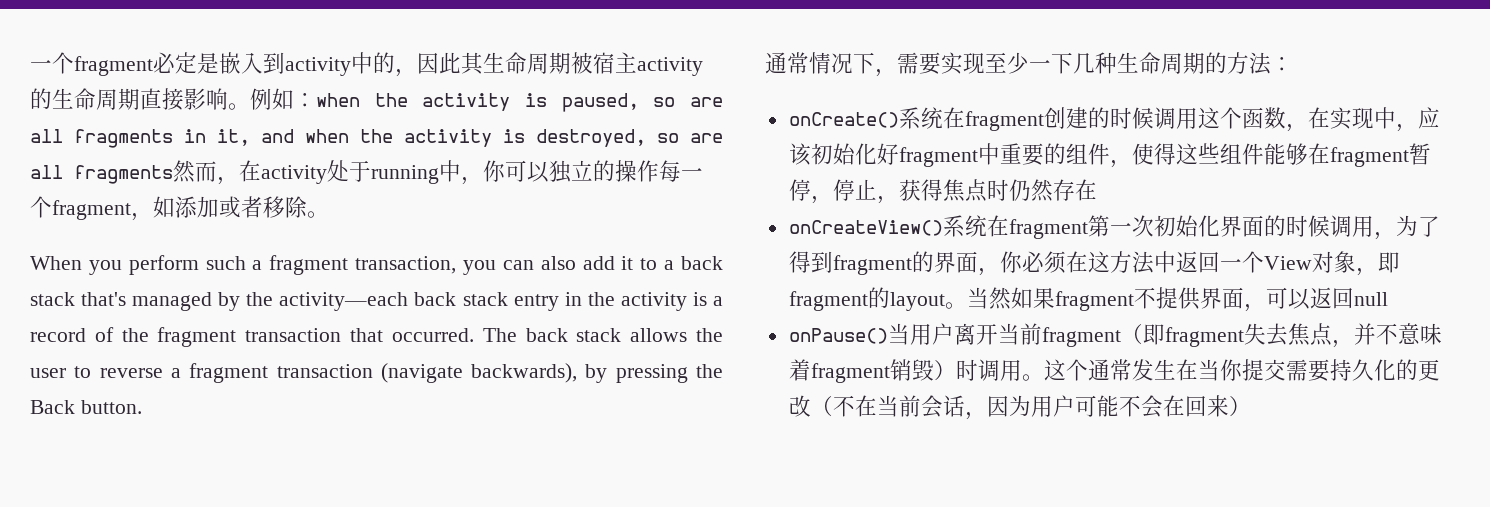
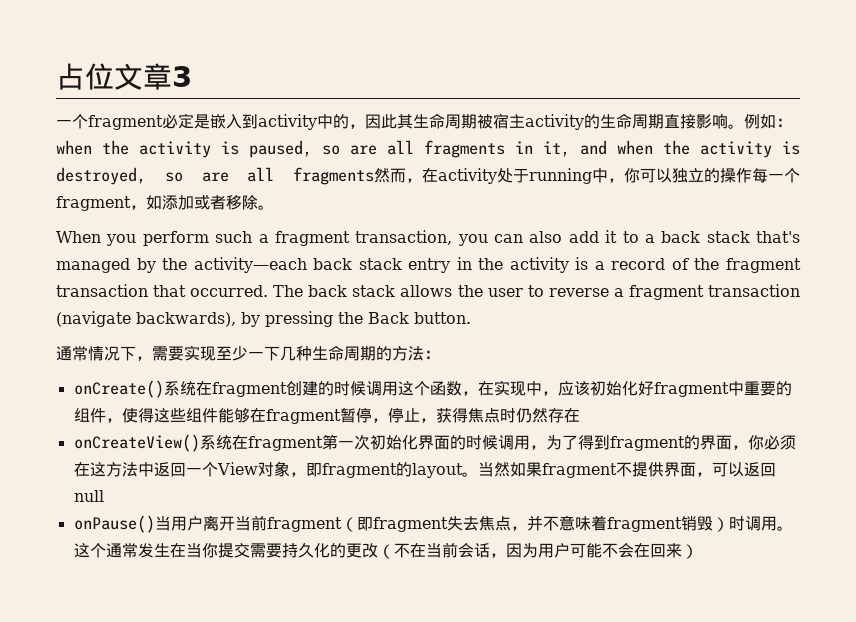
(30, 65) none -> [56,63,192,90] 占位文章3 //

